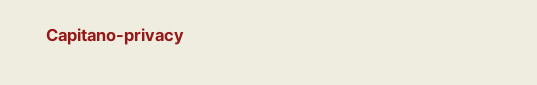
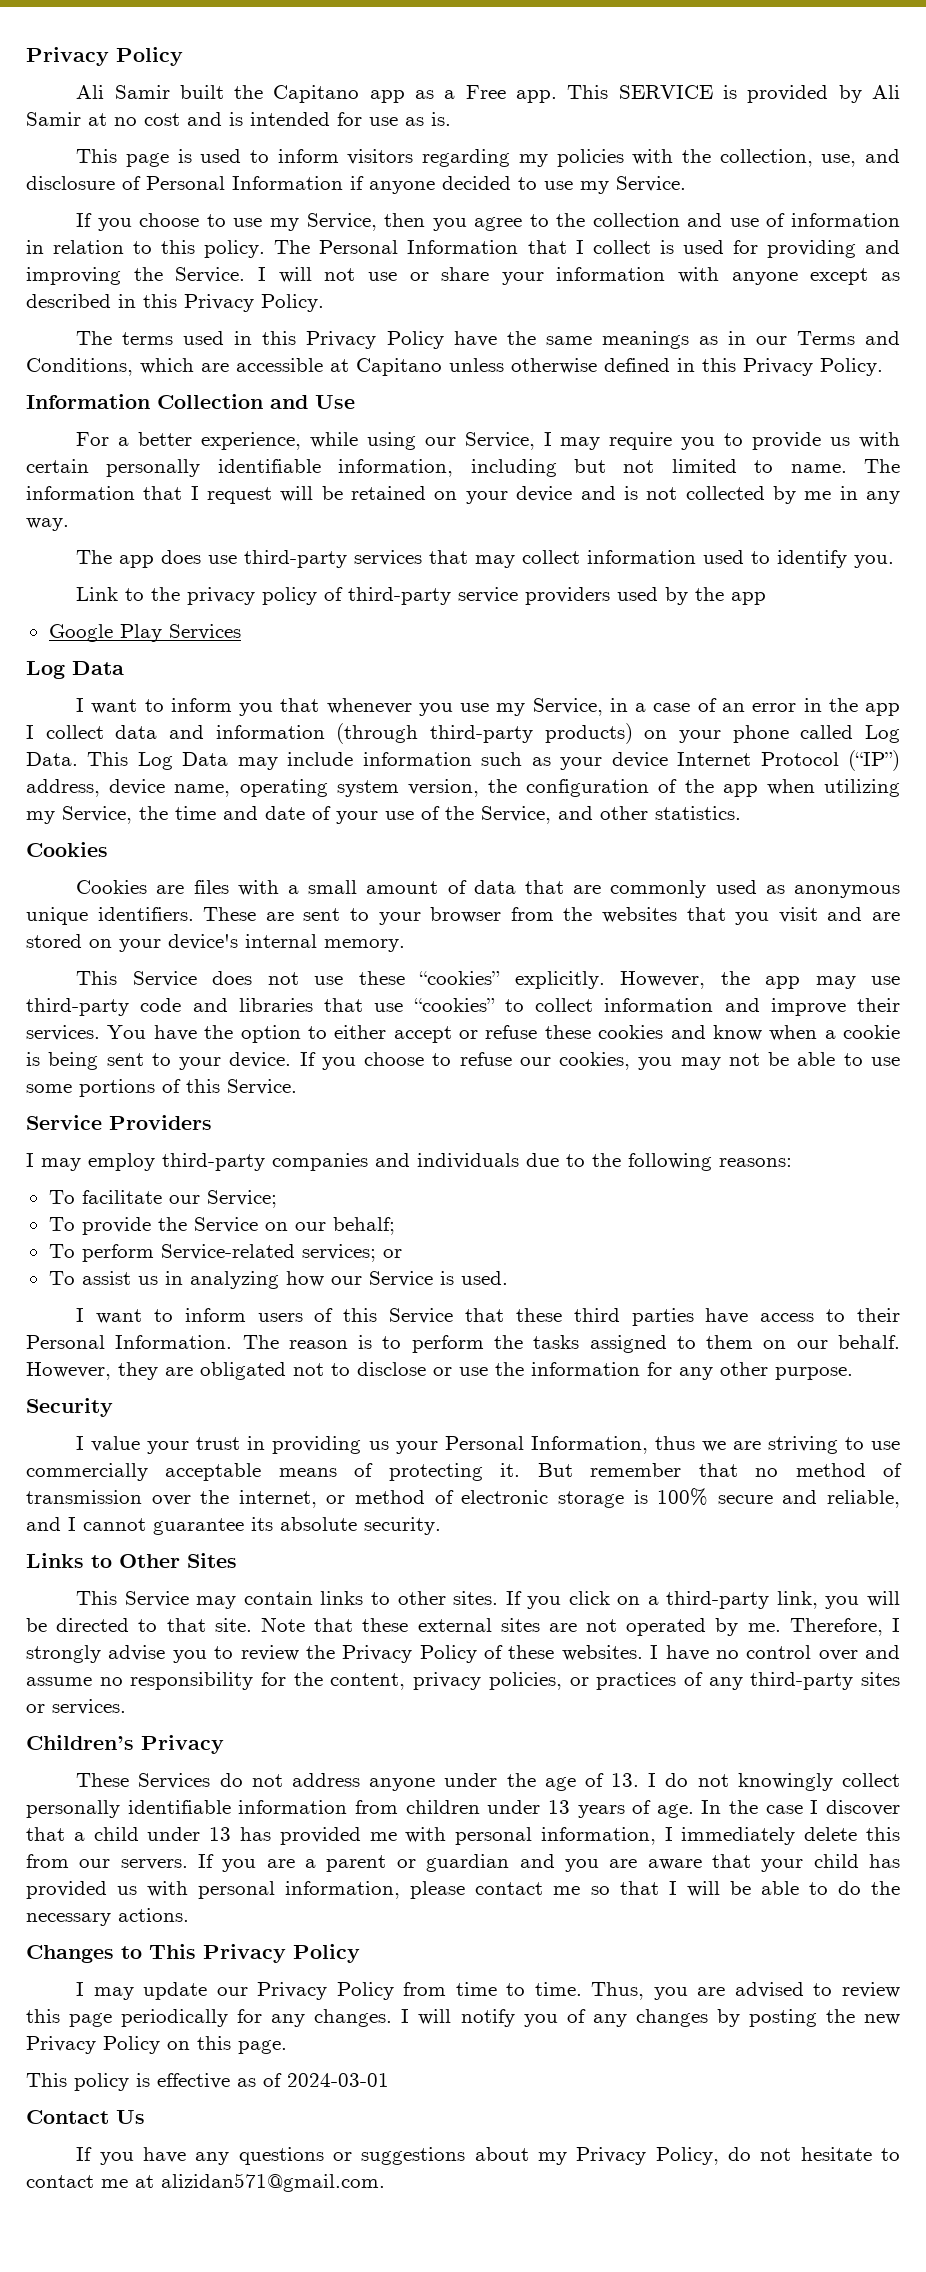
[46,28,184,45] Capitano-privacy -> [26,47,183,66] [76,85,900,103] [26,112,451,126] [76,149,900,167] [26,176,686,194] [76,213,901,231] [26,240,901,258] [26,267,900,285] [26,294,324,312] [76,331,901,349] [26,358,883,376] [26,394,355,409] [76,432,901,450] [26,459,900,477] [26,486,901,504] [26,518,69,531] [76,550,895,568] [76,587,767,605] [48,624,241,642] [26,661,124,679] [76,698,901,716] [26,723,900,744] [26,750,900,771] [26,779,900,797] [26,806,741,824] [26,842,108,857] [76,880,900,898] [26,907,901,925] [26,934,405,952] [76,971,901,989] [26,998,900,1016] [26,1025,900,1043] [26,1052,901,1070] [26,1079,297,1097] [26,1115,212,1130] [26,1153,792,1171] [48,1190,277,1208] [48,1217,395,1235] [48,1244,402,1262] [48,1271,508,1289] [76,1308,900,1326] [26,1335,901,1353] [26,1362,853,1380] [26,1398,113,1417] [76,1436,901,1454] [26,1463,903,1481] [26,1488,901,1508] [26,1517,441,1535] [26,1553,237,1568] [76,1591,901,1609] [26,1617,900,1636] [26,1645,900,1663] [26,1672,901,1690] [26,1699,126,1715] [26,1735,224,1754] [76,1773,901,1791] [26,1800,900,1818] [26,1827,901,1845] [26,1854,901,1872] [26,1881,900,1899] [26,1908,189,1926] [26,1944,360,1963] [76,1982,901,2000] [26,2009,900,2027] [26,2036,287,2054] [26,2073,389,2091] [26,2110,145,2124] [76,2147,900,2165] [26,2173,385,2192] Privacy Policy // Ali Samir built the Capitano app as a Free app. This SERVICE is provided by Ali Samir at no cost and is intended for use as is. // This page is used to inform visitors regarding my policies with the collection, use, and disclosure of Personal Information if anyone decided to use my Service. // If you choose to use my Service, then you agree to the collection and use of information in relation to this policy. The Personal Information that I collect is used for providing and improving the Service. I will not use or share your information with anyone except as described in this Privacy Policy. // The terms used in this Privacy Policy have the same meanings as in our Terms and Conditions, which are accessible at Capitano unless otherwise defined in this Privacy Policy. // Information Collection and Use // For a better experience, while using our Service, I may require you to provide us with certain personally identifiable information, including but not limited to name. The information that I request will be retained on your device and is not collected by me in any way. // The app does use third-party services that may collect information used to identify you. // Link to the privacy policy of third-party service providers used by the app // Google Play Services // Log Data // I want to inform you that whenever you use my Service, in a case of an error in the app I collect data and information (through third-party products) on your phone called Log Data. This Log Data may include information such as your device Internet Protocol (“IP”) address, device name, operating system version, the configuration of the app when utilizing my Service, the time and date of your use of the Service, and other statistics. // Cookies // Cookies are files with a small amount of data that are commonly used as anonymous unique identifiers. These are sent to your browser from the websites that you visit and are stored on your device's internal memory. // This Service does not use these “cookies” explicitly. However, the app may use third-party code and libraries that use “cookies” to collect information and improve their services. You have the option to either accept or refuse these cookies and know when a cookie is being sent to your device. If you choose to refuse our cookies, you may not be able to use some portions of this Service. // Service Providers // I may employ third-party companies and individuals due to the following reasons: // To facilitate our Service; // To provide the Service on our behalf; // To perform Service-related services; or // To assist us in analyzing how our Service is used. // I want to inform users of this Service that these third parties have access to their Personal Information. The reason is to perform the tasks assigned to them on our behalf. However, they are obligated not to disclose or use the information for any other purpose. // Security // I value your trust in providing us your Personal Information, thus we are striving to use commercially acceptable means of protecting it. But remember that no method of transmission over the internet, or method of electronic storage is 100% secure and reliable, and I cannot guarantee its absolute security. // Links to Other Sites // This Service may contain links to other sites. If you click on a third-party link, you will be directed to that site. Note that these external sites are not operated by me. Therefore, I strongly advise you to review the Privacy Policy of these websites. I have no control over and assume no responsibility for the content, privacy policies, or practices of any third-party sites or services. // Children’s Privacy // These Services do not address anyone under the age of 13. I do not knowingly collect personally identifiable information from children under 13 years of age. In the case I discover that a child under 13 has provided me with personal information, I immediately delete this from our servers. If you are a parent or guardian and you are aware that your child has provided us with personal information, please contact me so that I will be able to do the necessary actions. // Changes to This Privacy Policy // I may update our Privacy Policy from time to time. Thus, you are advised to review this page periodically for any changes. I will notify you of any changes by posting the new Privacy Policy on this page. // This policy is effective as of 2024-03-01 // Contact Us // If you have any questions or suggestions about my Privacy Policy, do not hesitate to contact me at alizidan571@gmail.com.

